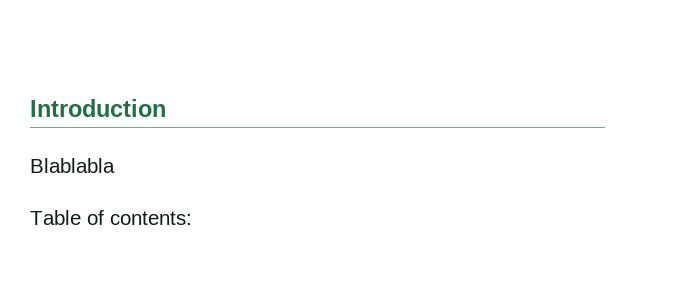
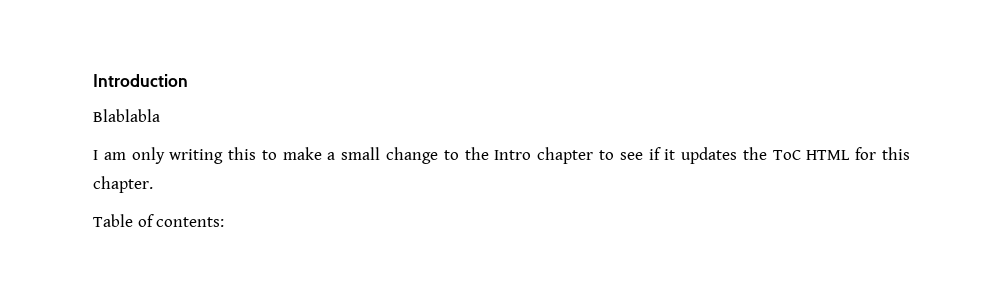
(115, 165) none -> [93,147,910,164] [93,176,153,193] // I am only writing this to make a small change to the Intro chapter to see if it updates the ToC HTML for this chapter.

